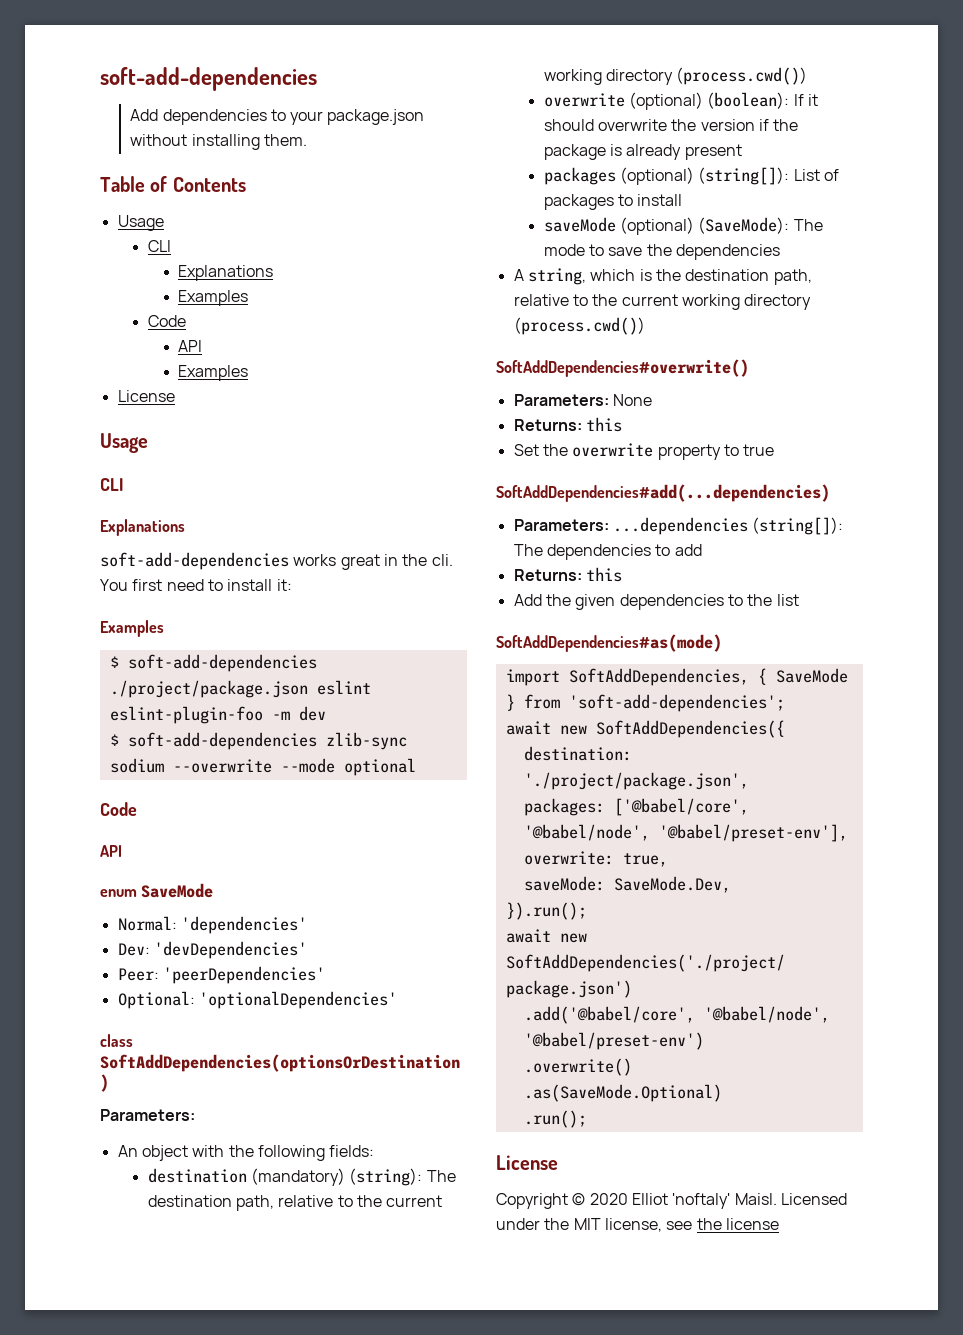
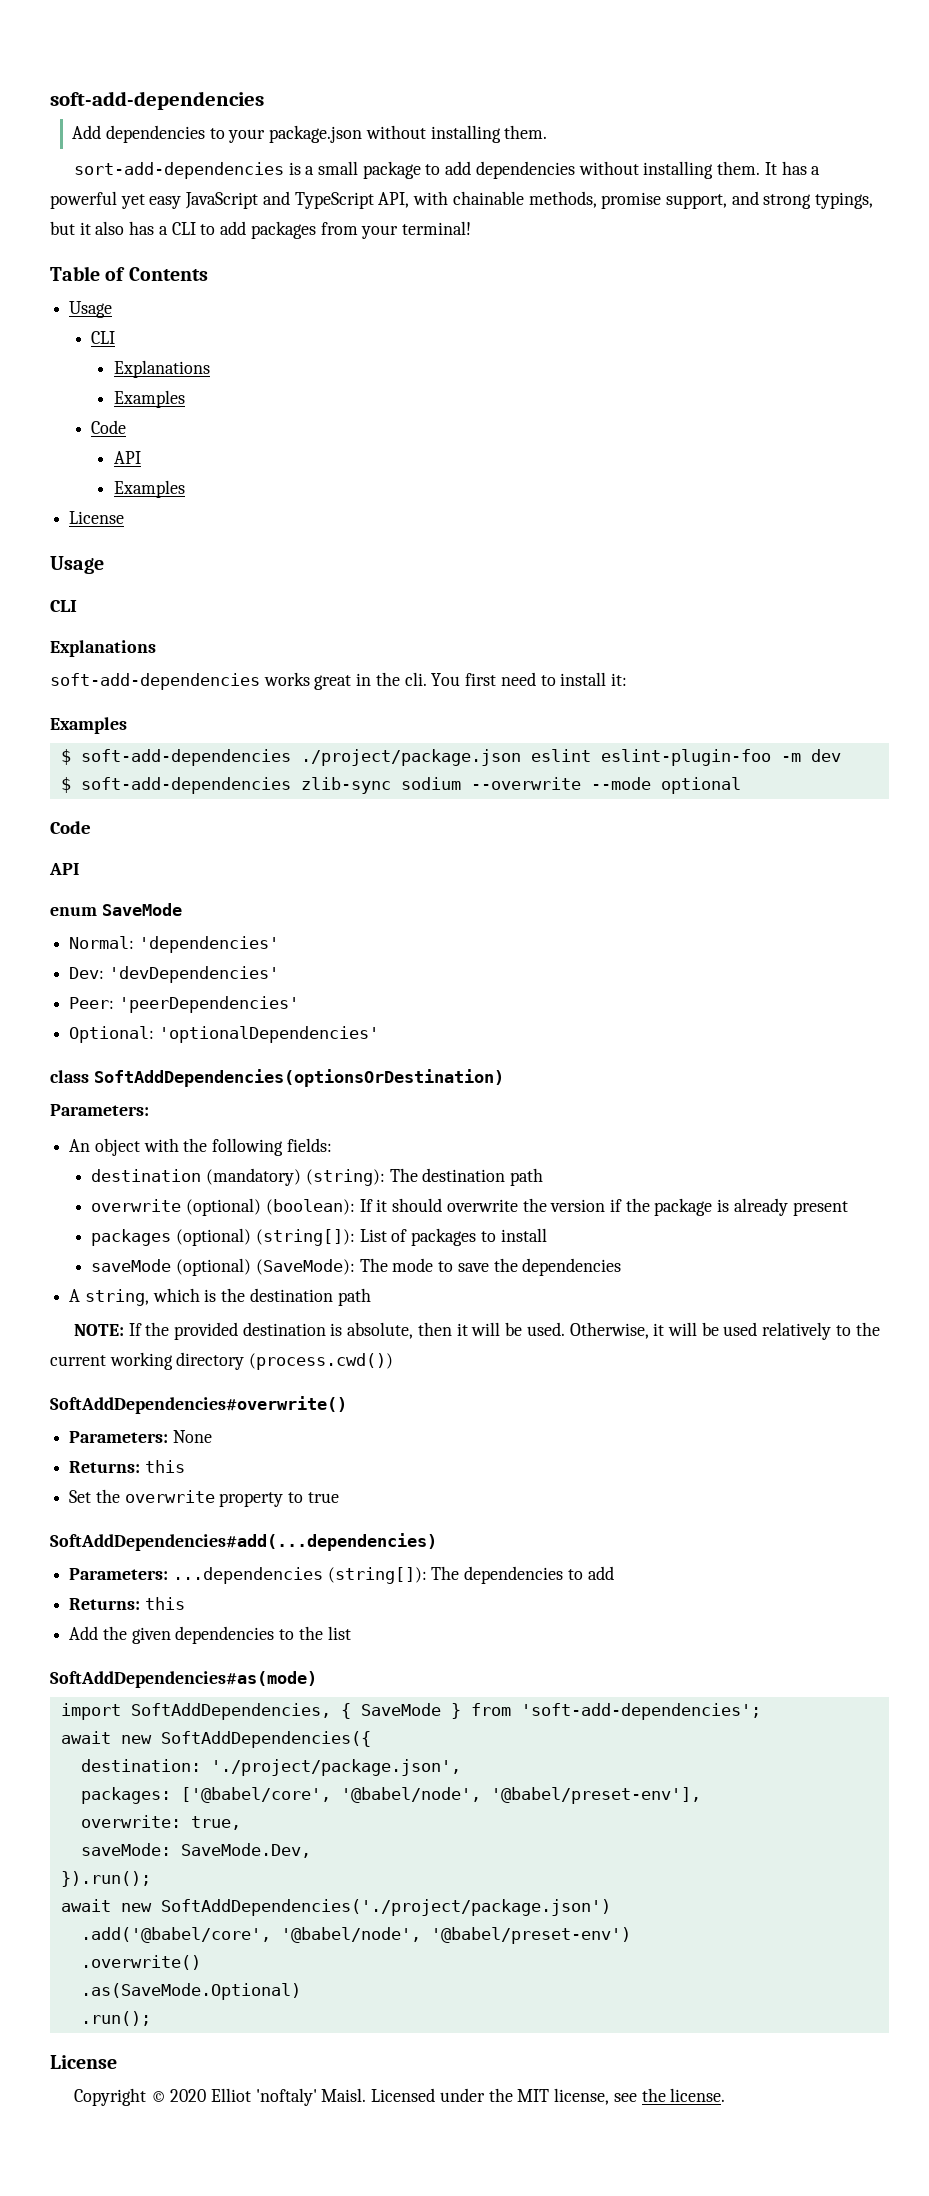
(307, 140) none -> [73,161,821,179] [50,191,874,209] [50,221,471,239] // sort-add-dependencies is a small package to add dependencies without installing them. It has a powerful yet easy JavaScript and TypeScript API, with chainable methods, promise support, and strong typings, but it also has a CLI to add packages from your terminal!
[236,1195,443,1211] [543,67,808,85] path, relative to the current working directory (process.cwd()) -> [510,1168,544,1186] path
[773,269,812,285] [513,294,569,306] path, relative -> [337,1288,371,1306] [73,1322,832,1340] path // NOTE: If the provided destination is absolute, then it will be used. Otherwise, it will be used relatively
[725,1218,779,1230] license -> [670,2088,726,2102] license.

